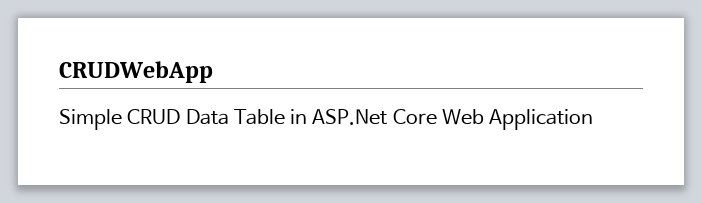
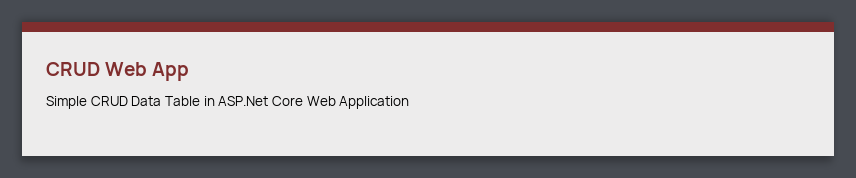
[59,61,213,83] CRUDWebApp -> [46,62,190,81] CRUD Web App

